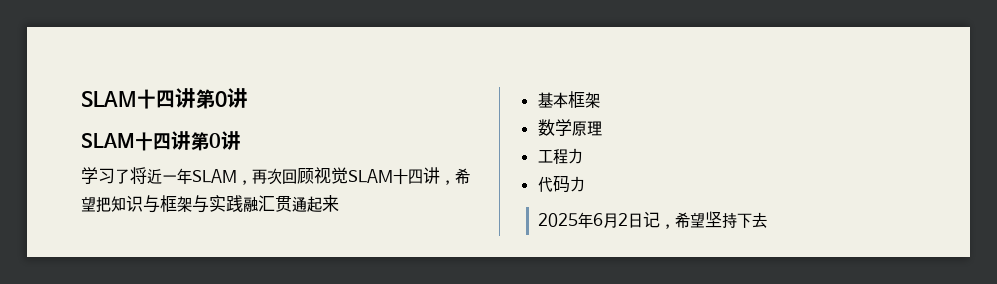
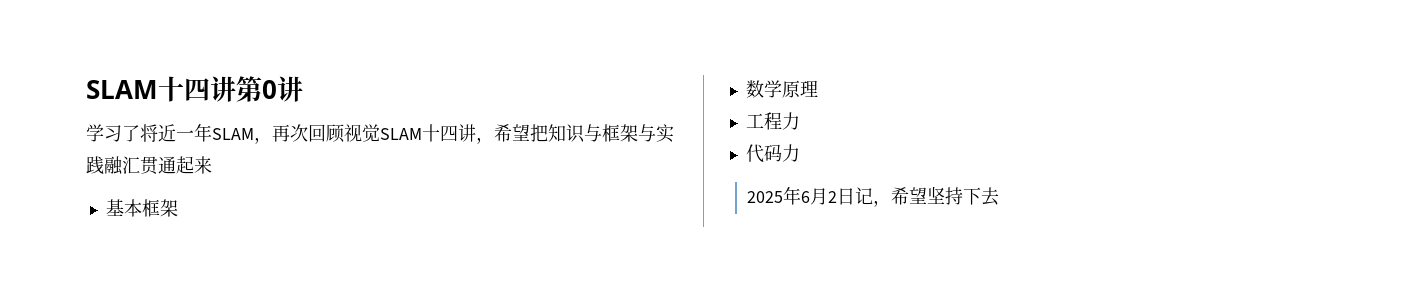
[81,88,248,109] [81,131,241,151] SLAM十四讲第0讲 // SLAM十四讲第0讲 -> [86,76,303,102] SLAM十四讲第0讲

